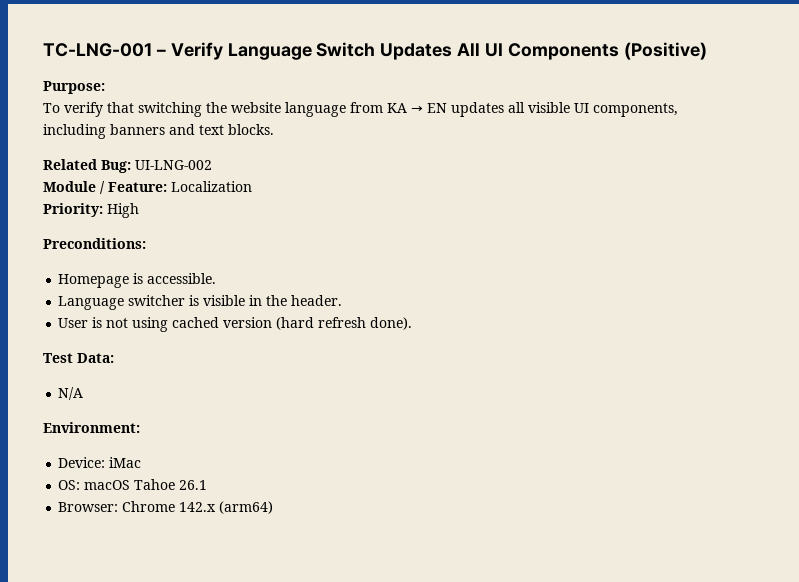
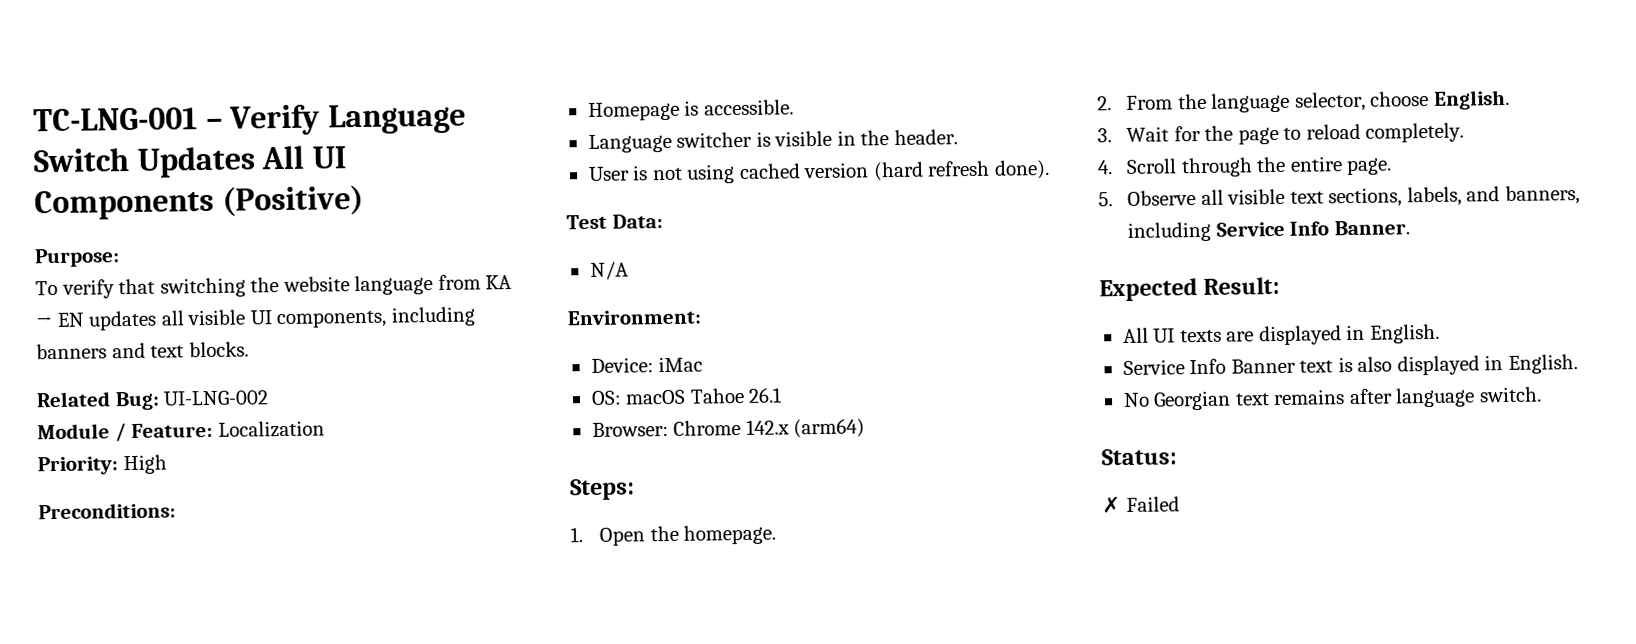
(274, 507) none -> [570,478,635,501] [570,524,777,546] [1097,89,1510,113] [1097,122,1465,145] [1097,156,1393,178] [1098,185,1580,208] [1127,220,1410,242] [1099,276,1281,302] [1122,323,1440,346] [1122,354,1578,376] [1122,386,1542,411] [1101,448,1177,466] [1102,496,1180,514] // Steps: // 1. Open the homepage. // 2. From the language selector, choose English. // 3. Wait for the page to reload completely. // 4. Scroll through the entire page. // 5. Observe all visible text sections, labels, and banners, including Service Info Banner. // Expected Result: // All UI texts are displayed in English. // Service Info Banner text is also displayed in English. // No Georgian text remains after language switch. // Status: // ✗ Failed

